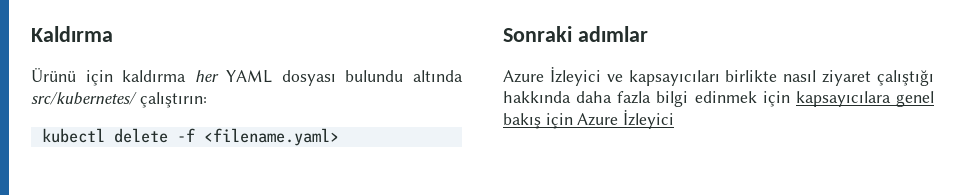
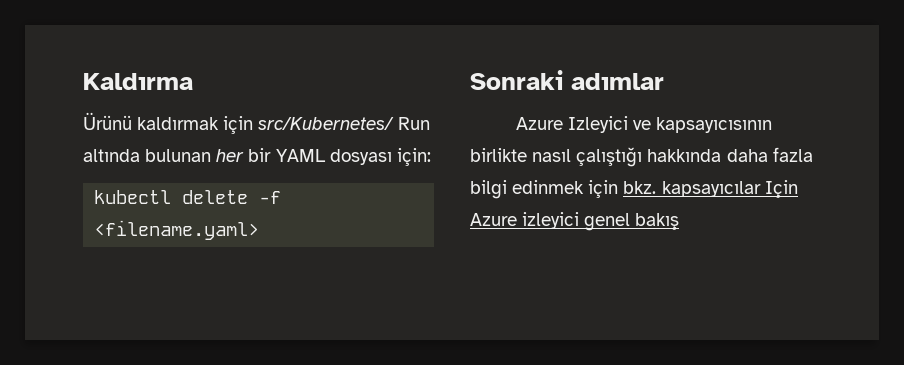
[85,70,463,86] [31,92,207,108] için kaldırma her YAML dosyası bulundu altında src/kubernetes/ çalıştırın: -> [137,116,430,134] [83,148,431,166] kaldırmak için src/Kubernetes/ Run altında bulunan her bir YAML dosyası için:
[549,67,720,86] İzleyici ve kapsayıcıları -> [567,116,773,133] Izleyici ve kapsayıcısının
[822,70,872,86] ziyaret -> (572, 155) none
[795,91,934,107] [503,110,675,129] kapsayıcılara genel bakış için Azure İzleyici -> [623,180,798,198] [470,212,680,231] bkz. kapsayıcılar Için Azure izleyici genel bakış

